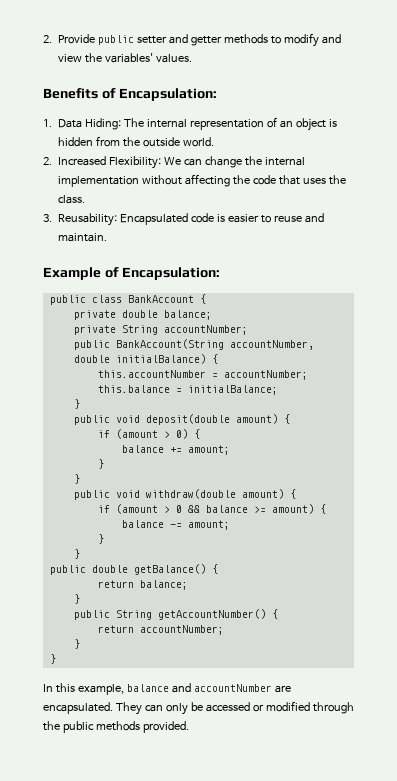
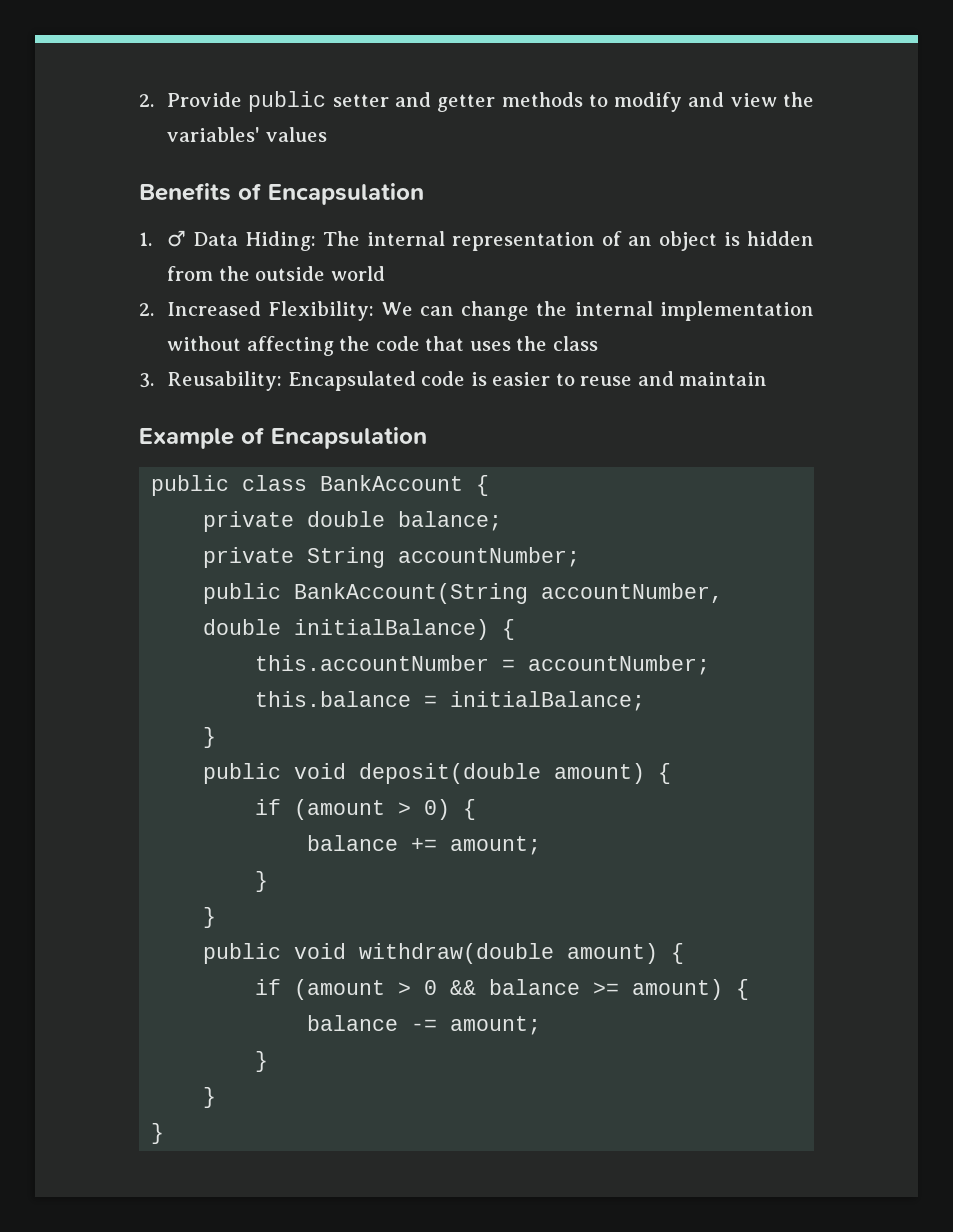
[156,54,193,63] values. -> [265,127,327,142] values
[118,88,217,101] Encapsulation: -> [268,183,424,205] Encapsulation
(52, 123) none -> [166,230,186,247] ♂
[183,137,215,147] world. -> [330,266,385,281] world
[58,195,86,204] class. -> [552,336,598,351] class
[58,233,108,242] maintain. -> [679,372,768,386] maintain
[121,267,220,280] Encapsulation: -> [271,427,427,449] Encapsulation
[49,564,218,575] [97,580,188,590] [73,594,80,604] [73,609,278,620] [97,625,224,635] [73,639,80,649] [49,654,56,664] [43,683,291,695] [43,701,354,715] [43,721,189,733] public double getBalance() { // return balance; // } // public String getAccountNumber() { // return accountNumber; // } // } // In this example, balance and accountNumber are encapsulated. They can only be accessed or modified through the public methods provided. -> [151,1123,165,1144] }

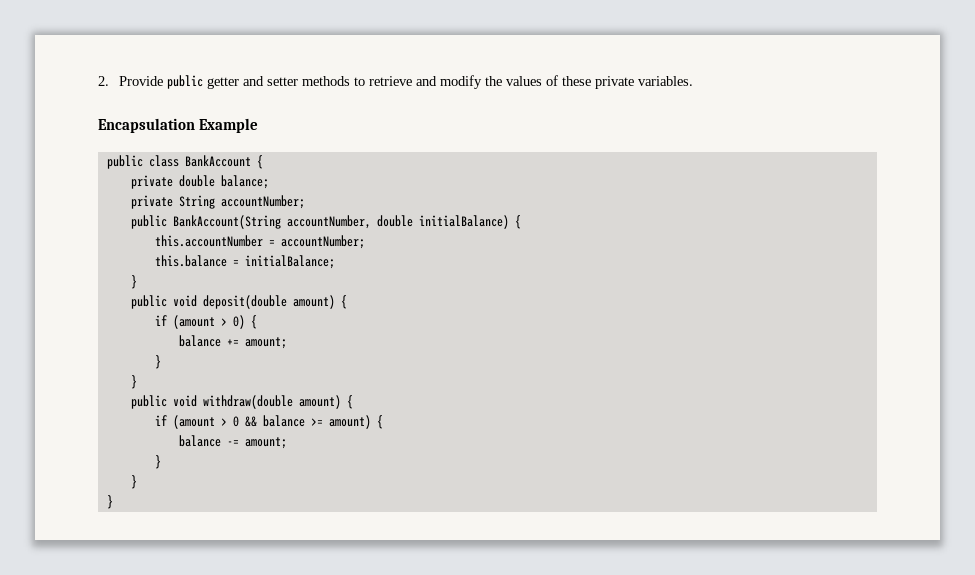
[332,92,814,112] [166,127,327,142] [139,183,424,205] [139,230,814,251] [166,266,385,281] [139,301,814,321] [166,336,598,356] [139,371,768,391] setter and getter methods to modify and view the variables' values // Benefits of Encapsulation // 1. ♂ Data Hiding: The internal representation of an object is hidden from the outside world // 2. Increased Flexibility: We can change the internal implementation without affecting the code that uses the class // 3. Reusability: Encapsulated code is easier to reuse and maintain // -> [206,75,693,89] [98,118,195,133] getter and setter methods to retrieve and modify the values of these private variables. // Encapsulation
[241,427,427,449] of Encapsulation -> (259, 125) none

